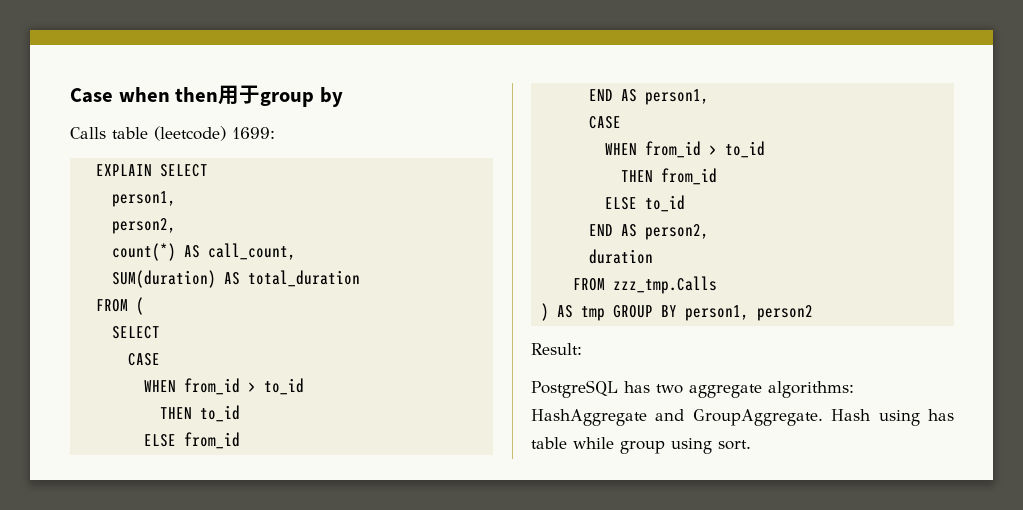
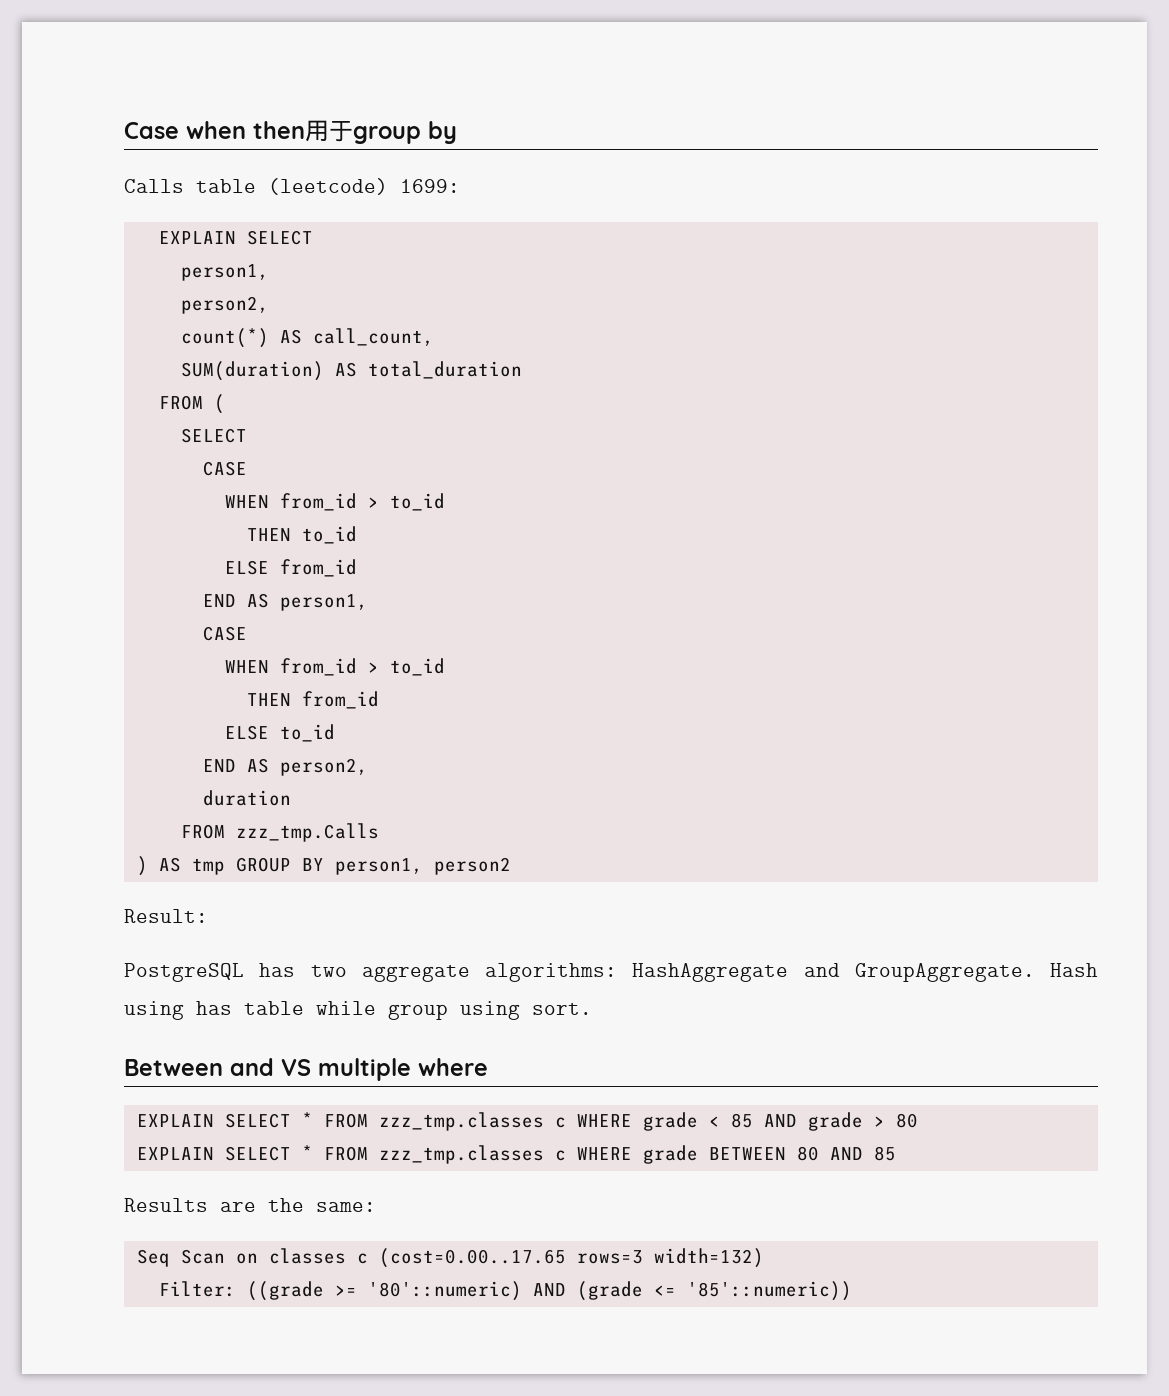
(751, 445) none -> [124,1058,488,1081] [136,1112,918,1131] [136,1145,896,1164] [124,1198,376,1212] [136,1248,764,1268] [158,1281,852,1301] // Between and VS multiple where // EXPLAIN SELECT * FROM zzz_tmp.classes c WHERE grade < 85 AND grade > 80 // EXPLAIN SELECT * FROM zzz_tmp.classes c WHERE grade BETWEEN 80 AND 85 // Results are the same: // Seq Scan on classes c (cost=0.00..17.65 rows=3 width=132) // Filter: ((grade >= '80'::numeric) AND (grade <= '85'::numeric))

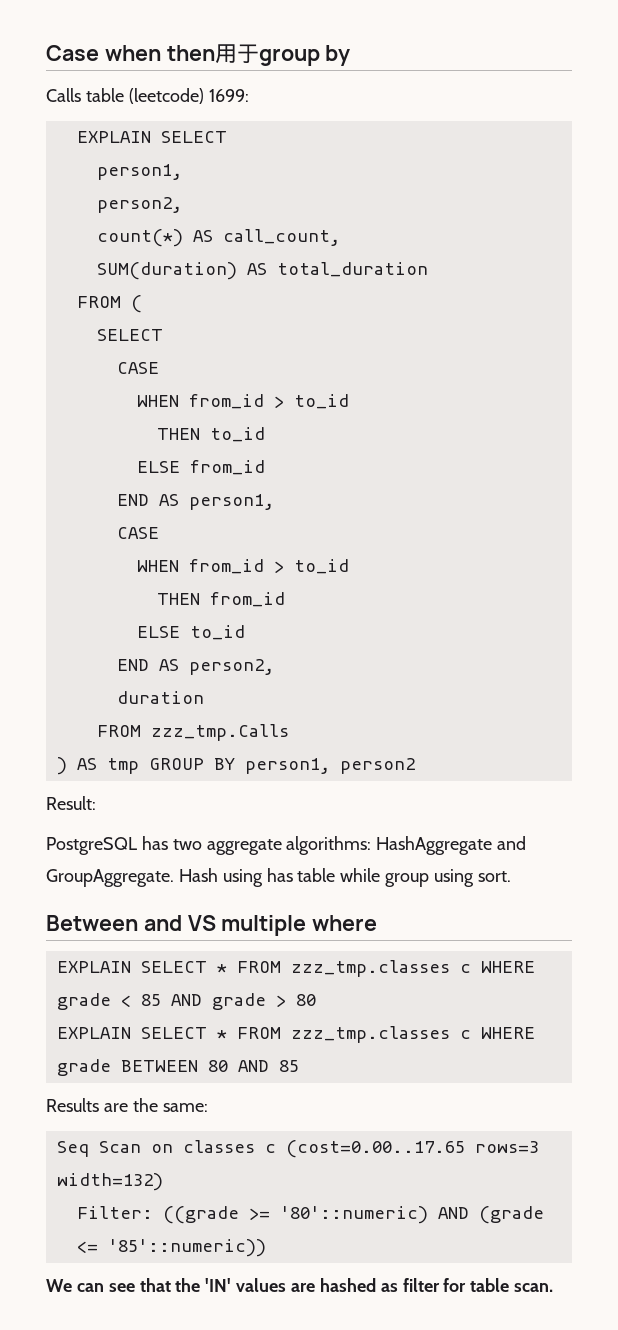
(852, 1291) none -> [46,1278,554,1292] // We can see that the 'IN' values are hashed as filter for table scan.

